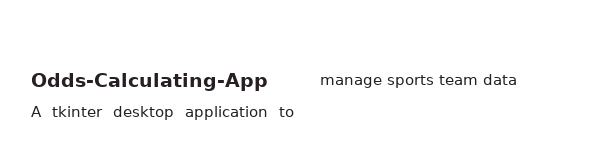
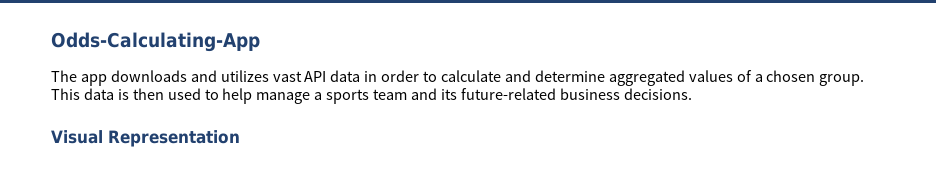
[31,106,294,120] [320,74,517,88] A tkinter desktop application to manage sports team data -> [51,70,865,86] [51,88,692,104] [51,130,240,147] The app downloads and utilizes vast API data in order to calculate and determine aggregated values of a chosen group. This data is then used to help manage a sports team and its future-related business decisions. // Visual Representation

